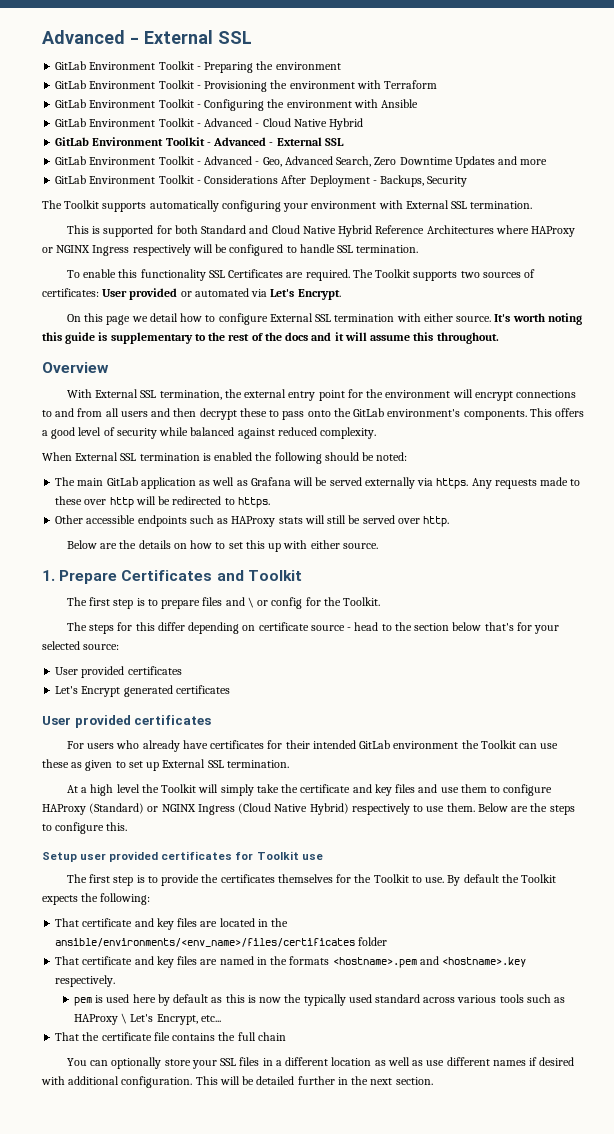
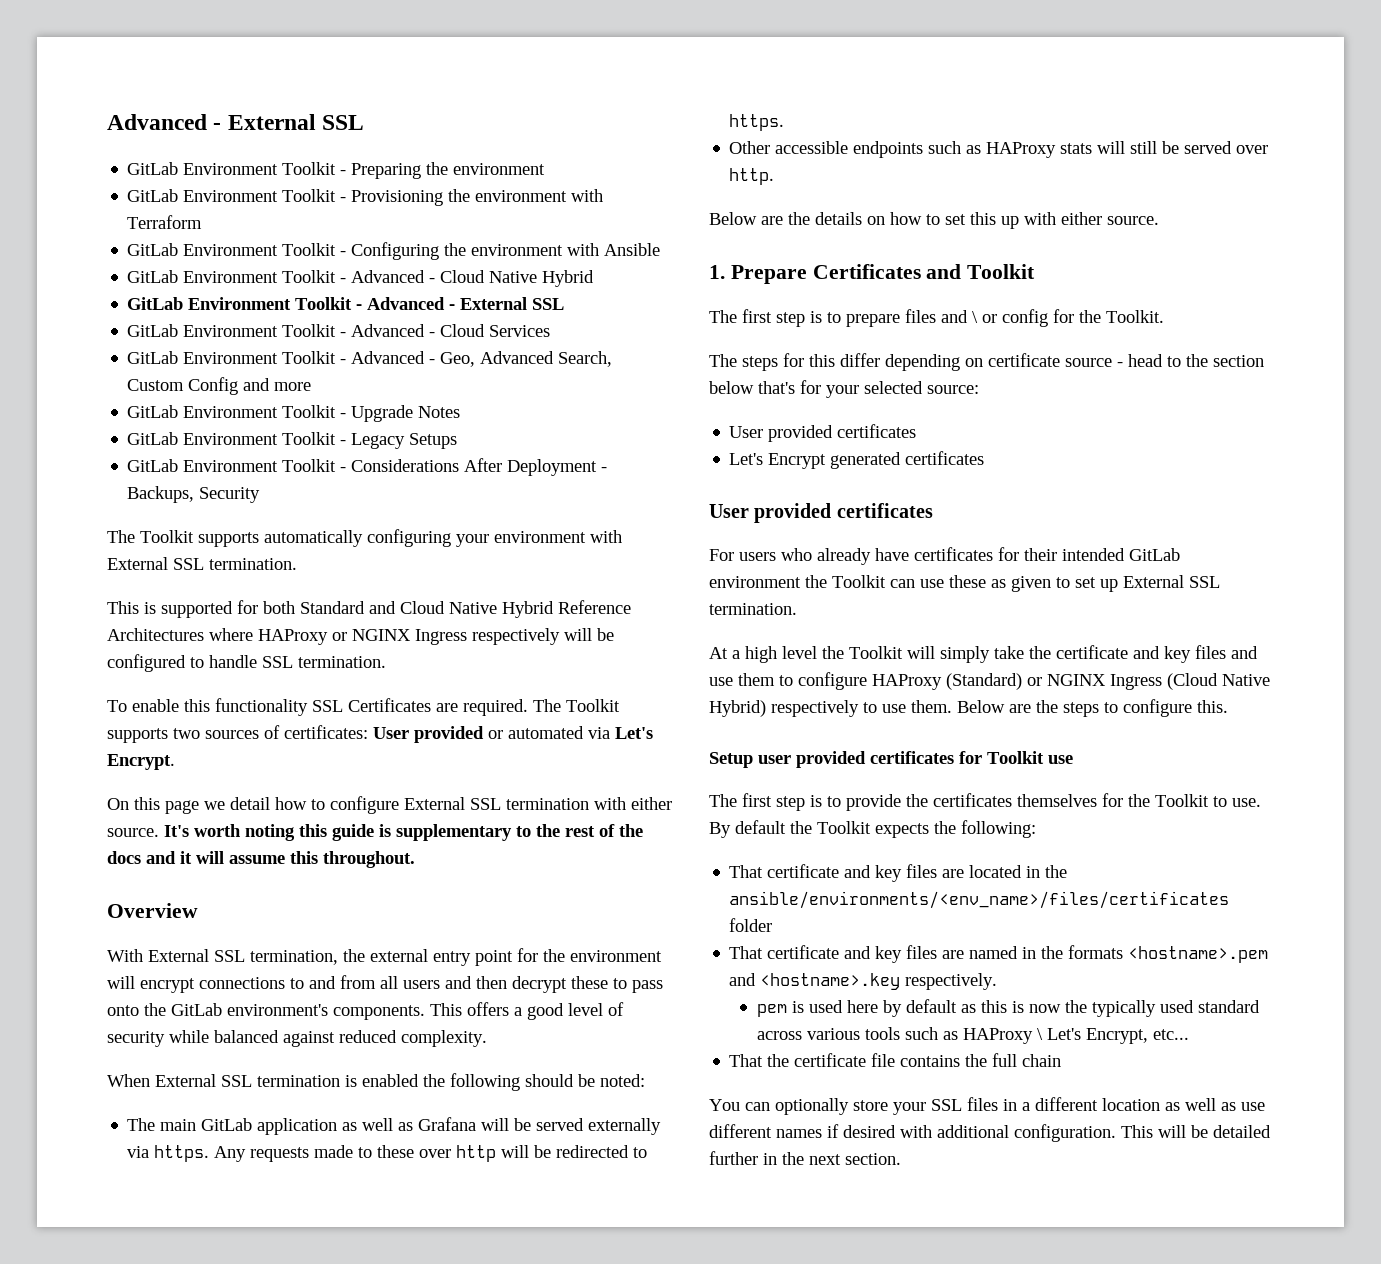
(344, 142) none -> [127,324,551,337] // GitLab Environment Toolkit - Advanced - Cloud Services
[374,156,495,168] Zero Downtime Updates -> [127,377,239,395] Custom Config
(548, 162) none -> [127,405,461,422] [127,432,458,449] // GitLab Environment Toolkit - Upgrade Notes // GitLab Environment Toolkit - Legacy Setups

